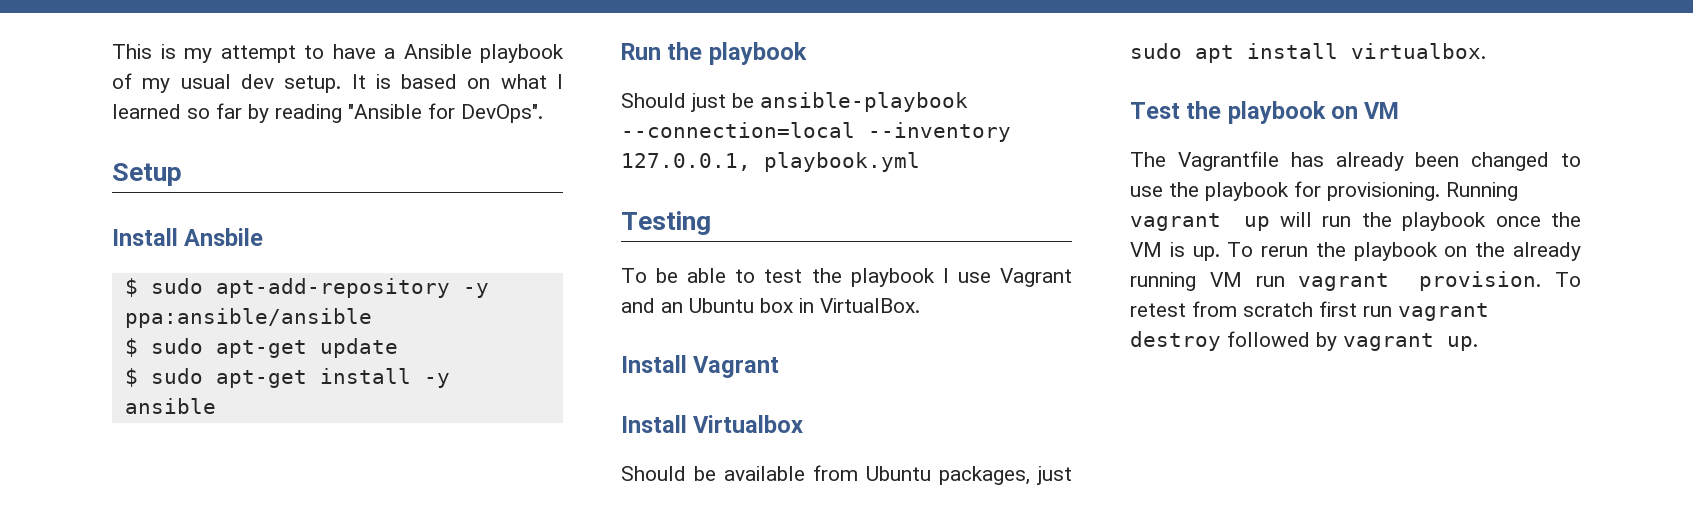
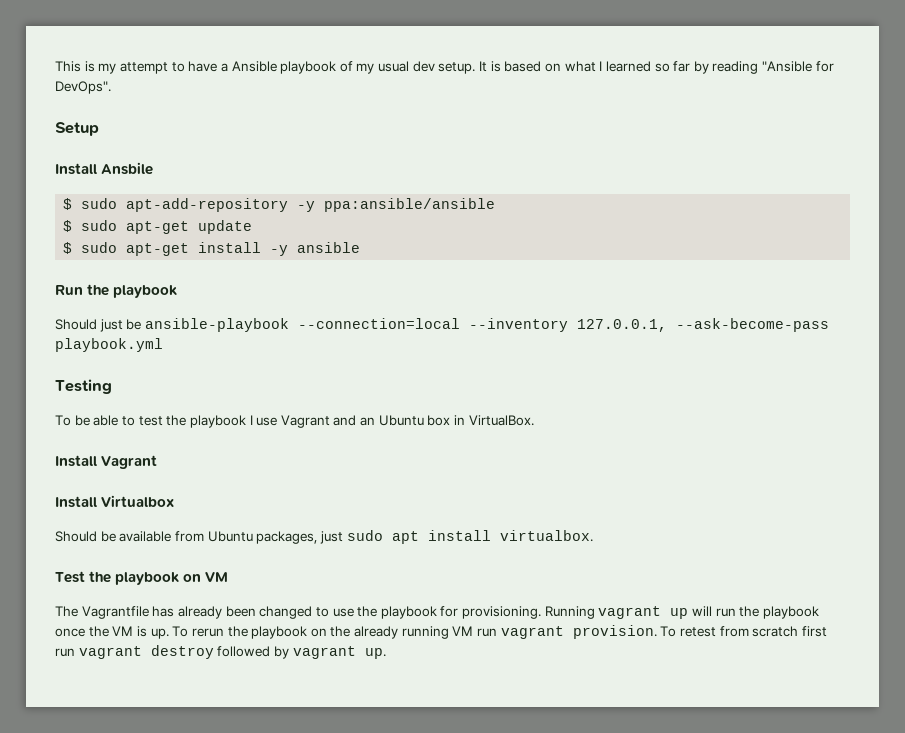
(751, 162) none -> [675,318,829,332] --ask-become-pass

